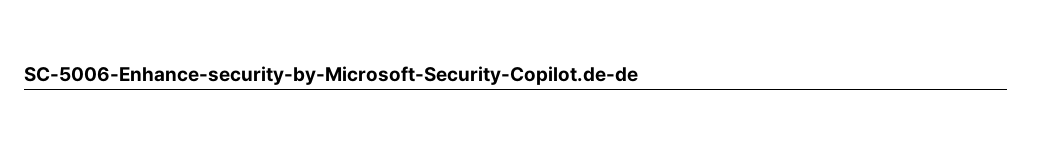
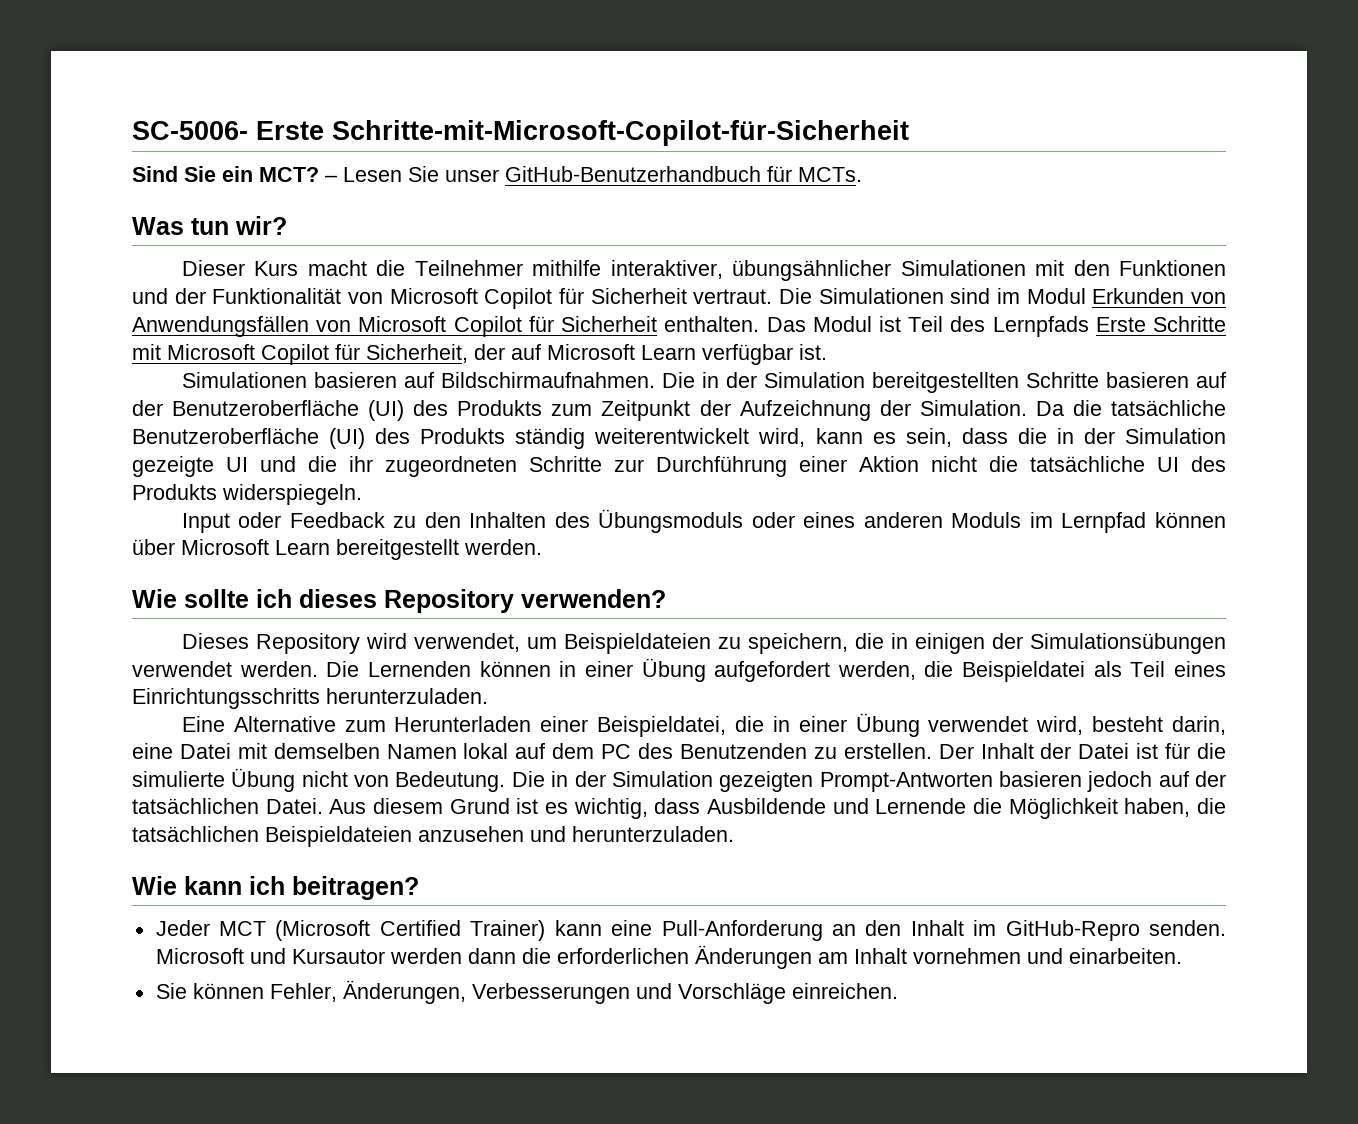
[24,66,638,85] SC-5006-Enhance-security-by-Microsoft-Security-Copilot.de-de -> [132,120,909,146] [132,166,862,182] [132,216,287,235] [181,260,1226,281] [132,288,1226,309] [132,316,1226,337] [132,344,827,365] [181,372,1226,393] [132,400,1227,421] [132,428,1226,449] [132,456,1226,477] [132,484,362,505] [181,509,1226,533] [132,539,542,560] [132,589,666,613] [181,633,1226,654] [132,658,1226,682] [132,688,488,709] [181,713,1226,737] [132,743,1227,759] [132,768,1226,792] [132,798,1226,819] [132,826,734,847] [132,876,419,900] [155,920,1226,941] [155,945,1182,969] [155,980,898,1004] SC-5006- Erste Schritte-mit-Microsoft-Copilot-für-Sicherheit // Sind Sie ein MCT? – Lesen Sie unser GitHub-Benutzerhandbuch für MCTs. // Was tun wir? // Dieser Kurs macht die Teilnehmer mithilfe interaktiver, übungsähnlicher Simulationen mit den Funktionen und der Funktionalität von Microsoft Copilot für Sicherheit vertraut. Die Simulationen sind im Modul Erkunden von Anwendungsfällen von Microsoft Copilot für Sicherheit enthalten. Das Modul ist Teil des Lernpfads Erste Schritte mit Microsoft Copilot für Sicherheit, der auf Microsoft Learn verfügbar ist. // Simulationen basieren auf Bildschirmaufnahmen. Die in der Simulation bereitgestellten Schritte basieren auf der Benutzeroberfläche (UI) des Produkts zum Zeitpunkt der Aufzeichnung der Simulation. Da die tatsächliche Benutzeroberfläche (UI) des Produkts ständig weiterentwickelt wird, kann es sein, dass die in der Simulation gezeigte UI und die ihr zugeordneten Schritte zur Durchführung einer Aktion nicht die tatsächliche UI des Produkts widerspiegeln. // Input oder Feedback zu den Inhalten des Übungsmoduls oder eines anderen Moduls im Lernpfad können über Microsoft Learn bereitgestellt werden. // Wie sollte ich dieses Repository verwenden? // Dieses Repository wird verwendet, um Beispieldateien zu speichern, die in einigen der Simulationsübungen verwendet werden. Die Lernenden können in einer Übung aufgefordert werden, die Beispieldatei als Teil eines Einrichtungsschritts herunterzuladen. // Eine Alternative zum Herunterladen einer Beispieldatei, die in einer Übung verwendet wird, besteht darin, eine Datei mit demselben Namen lokal auf dem PC des Benutzenden zu erstellen. Der Inhalt der Datei ist für die simulierte Übung nicht von Bedeutung. Die in der Simulation gezeigten Prompt-Antworten basieren jedoch auf der tatsächlichen Datei. Aus diesem Grund ist es wichtig, dass Ausbildende und Lernende die Möglichkeit haben, die tatsächlichen Beispieldateien anzusehen und herunterzuladen. // Wie kann ich beitragen? // Jeder MCT (Microsoft Certified Trainer) kann eine Pull-Anforderung an den Inhalt im GitHub-Repro senden. Microsoft und Kursautor werden dann die erforderlichen Änderungen am Inhalt vornehmen und einarbeiten. // Sie können Fehler, Änderungen, Verbesserungen und Vorschläge einreichen.

